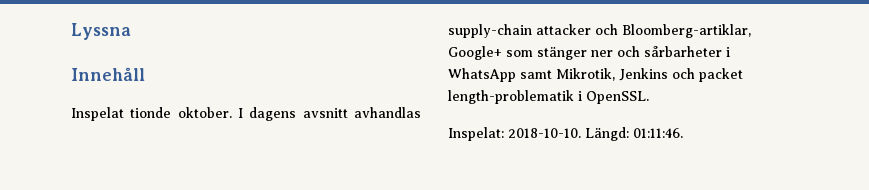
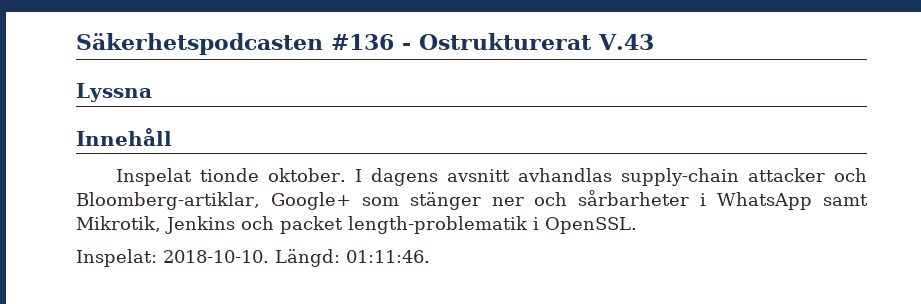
(71, 31) none -> [76,33,654,55] Säkerhetspodcasten #136 - Ostrukturerat V.43 //

